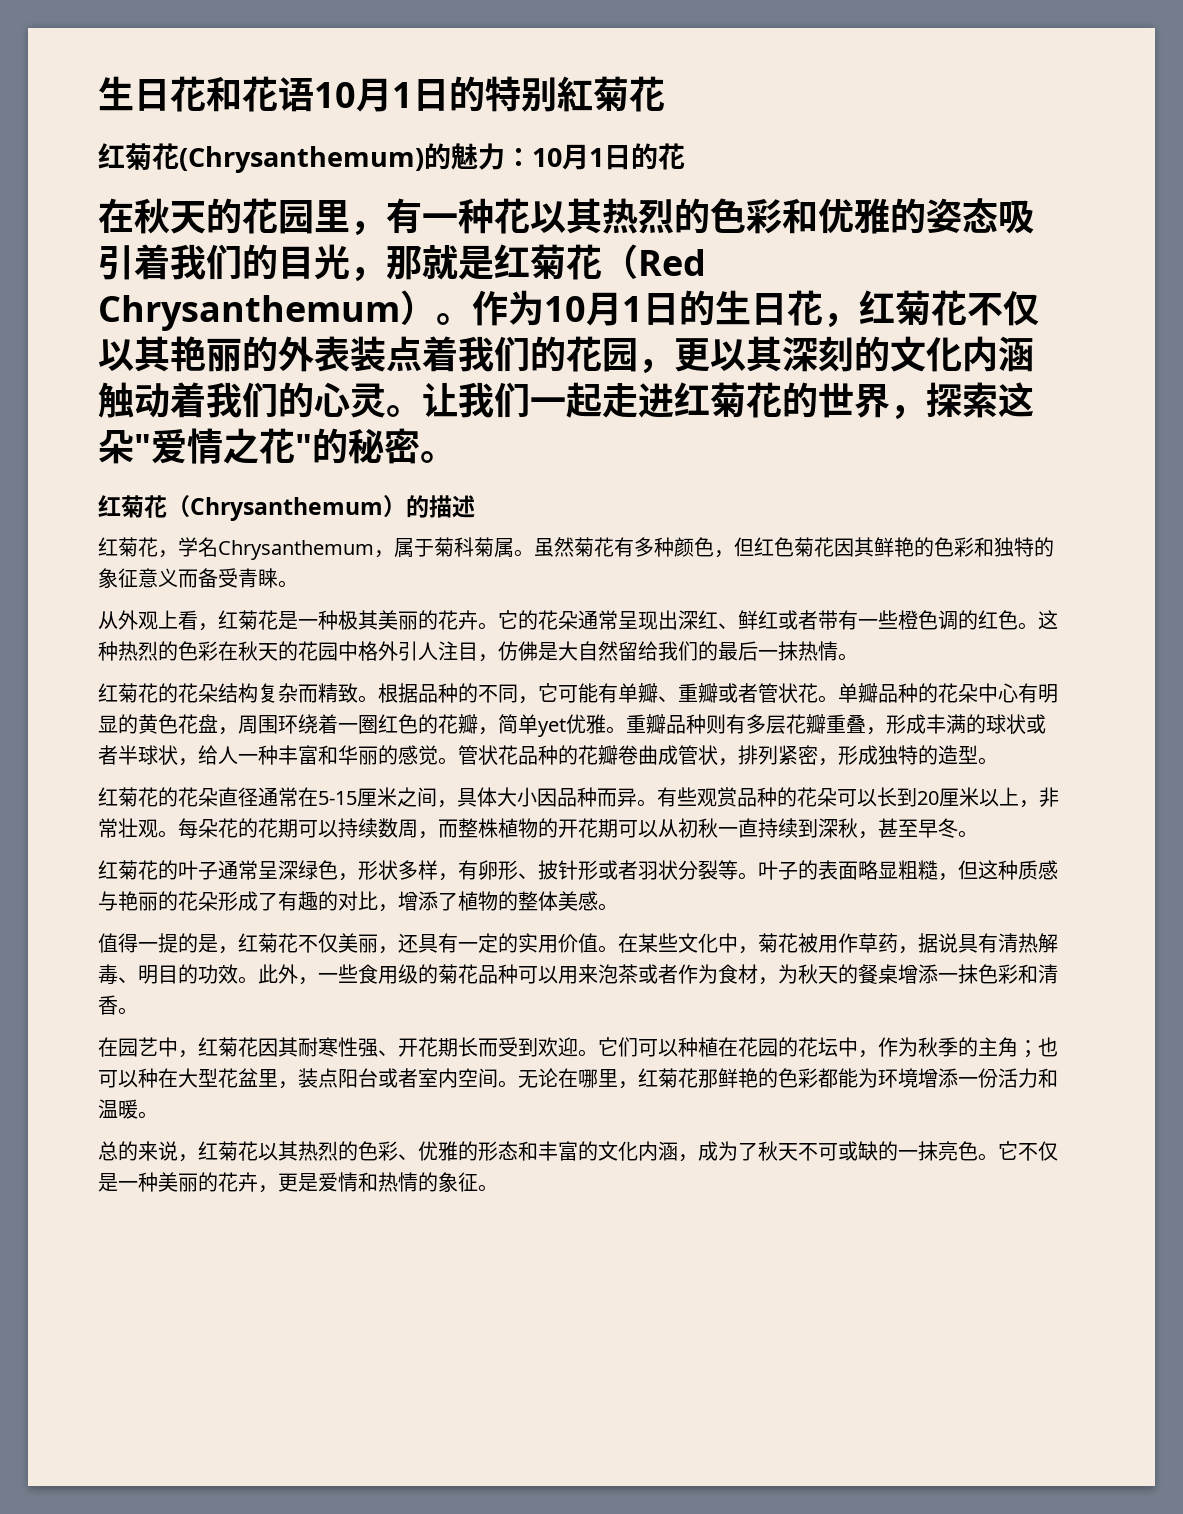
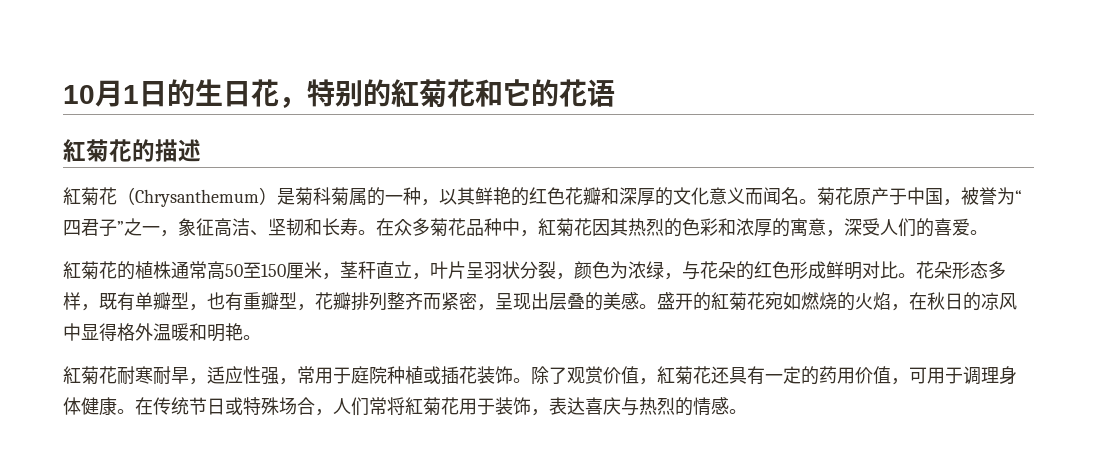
[98,76,665,112] [98,143,685,173] [98,198,1034,236] [98,244,706,282] [98,290,544,331] 生日花和花语10月1日的特别紅菊花 // 红菊花(Chrysanthemum)的魅力：10月1日的花 // 在秋天的花园里，有一种花以其热烈的色彩和优雅的姿态吸引着我们的目光，那就是红菊花（Red Chrysanthemum）。作为 -> (63, 94) none
[859,290,1039,326] [98,336,1034,374] [98,382,1034,420] [98,428,456,464] [98,495,475,521] [98,537,1054,560] [98,568,298,588] [98,610,1058,631] [98,641,858,662] [98,683,1058,704] [98,714,1046,737] [98,745,998,766] [98,787,1059,808] [98,818,978,839] [98,860,1058,881] [98,891,618,912] [98,933,1058,954] [98,964,1058,985] [98,995,138,1015] [98,1037,1058,1058] [98,1068,1058,1089] [98,1099,158,1119] [98,1141,1058,1162] [98,1172,478,1193] 红菊花不仅以其艳丽的外表装点着我们的花园，更以其深刻的文化内涵触动着我们的心灵。让我们一起走进红菊花的世界，探索这朵"爱情之花"的秘密。 // 红菊花（Chrysanthemum）的描述 // 红菊花，学名Chrysanthemum，属于菊科菊属。虽然菊花有多种颜色，但红色菊花因其鲜艳的色彩和独特的象征意义而备受青睐。 // 从外观上看，红菊花是一种极其美丽的花卉。它的花朵通常呈现出深红、鲜红或者带有一些橙色调的红色。这种热烈的色彩在秋天的花园中格外引人注目，仿佛是大自然留给我们的最后一抹热情。 // 红菊花的花朵结构复杂而精致。根据品种的不同，它可能有单瓣、重瓣或者管状花。单瓣品种的花朵中心有明显的黄色花盘，周围环绕着一圈红色的花瓣，简单yet优雅。重瓣品种则有多层花瓣重叠，形成丰满的球状或者半球状，给人一种丰富和华丽的感觉。管状花品种的花瓣卷曲成管状，排列紧密，形成独特的造型。 // 红菊花的花朵直径通常在5-15厘米之间，具体大小因品种而异。有些观赏品种的花朵可以长到20厘米以上，非常壮观。每朵花的花期可以持续数周，而整株植物的开花期可以从初秋一直持续到深秋，甚至早冬。 // 红菊花的叶子通常呈深绿色，形状多样，有卵形、披针形或者羽状分裂等。叶子的表面略显粗糙，但这种质感与艳丽的花朵形成了有趣的对比，增添了植物的整体美感。 // 值得一提的是，红菊花不仅美丽，还具有一定的实用价值。在某些文化中，菊花被用作草药，据说具有清热解毒、明目的功效。此外，一些食用级的菊花品种可以用来泡茶或者作为食材，为秋天的餐桌增添一抹色彩和清香。 // 在园艺中，红菊花因其耐寒性强、开花期长而受到欢迎。它们可以种植在花园的花坛中，作为秋季的主角；也可以种在大型花盆里，装点阳台或者室内空间。无论在哪里，红菊花那鲜艳的色彩都能为环境增添一份活力和温暖。 // 总的来说，红菊花以其热烈的色彩、优雅的形态和丰富的文化内涵，成为了秋天不可或缺的一抹亮色。它不仅是一种美丽的花卉，更是爱情和热情的象征 -> [307,79,615,108] [63,139,201,162] [63,187,1022,207] [63,218,988,237] [63,260,1006,280] [63,292,1017,311] [63,323,261,342] [63,365,1017,385] [63,397,729,416] 特别的紅菊花和它的花语 // 紅菊花的描述 // 紅菊花（Chrysanthemum）是菊科菊属的一种，以其鲜艳的红色花瓣和深厚的文化意义而闻名。菊花原产于中国，被誉为“四君子”之一，象征高洁、坚韧和长寿。在众多菊花品种中，紅菊花因其热烈的色彩和浓厚的寓意，深受人们的喜爱。 // 紅菊花的植株通常高50至150厘米，茎秆直立，叶片呈羽状分裂，颜色为浓绿，与花朵的红色形成鲜明对比。花朵形态多样，既有单瓣型，也有重瓣型，花瓣排列整齐而紧密，呈现出层叠的美感。盛开的紅菊花宛如燃烧的火焰，在秋日的凉风中显得格外温暖和明艳。 // 紅菊花耐寒耐旱，适应性强，常用于庭院种植或插花装饰。除了观赏价值，紅菊花还具有一定的药用价值，可用于调理身体健康。在传统节日或特殊场合，人们常将紅菊花用于装饰，表达喜庆与热烈的情感

